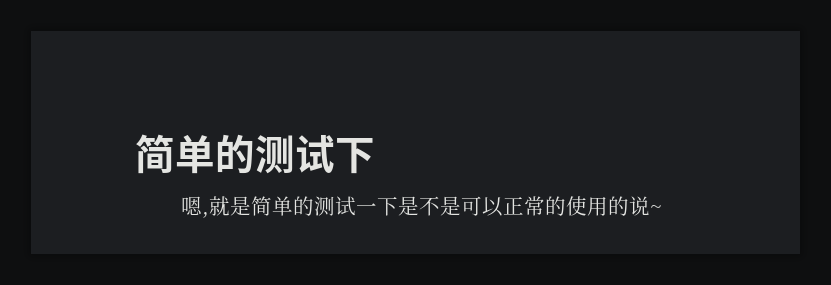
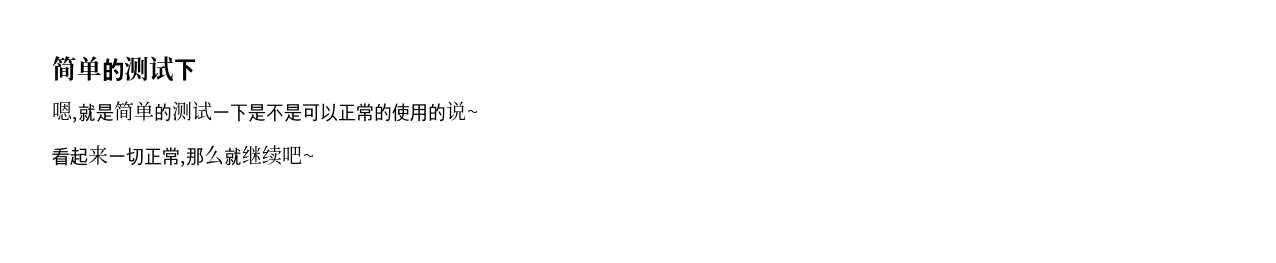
(663, 209) none -> [52,145,315,167] // 看起来一切正常,那么就继续吧~

